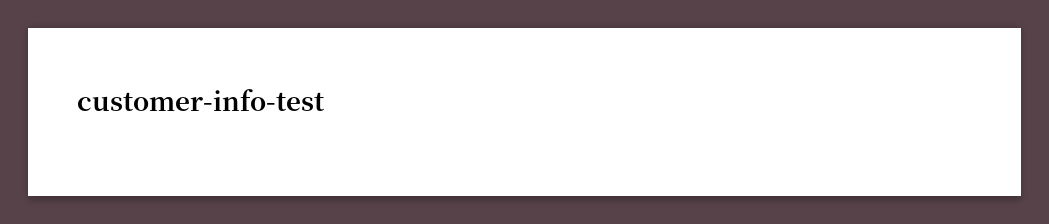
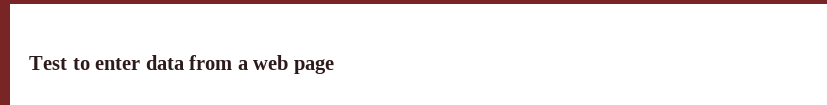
[77,89,325,111] customer-info-test -> [29,55,334,74] Test to enter data from a web page

